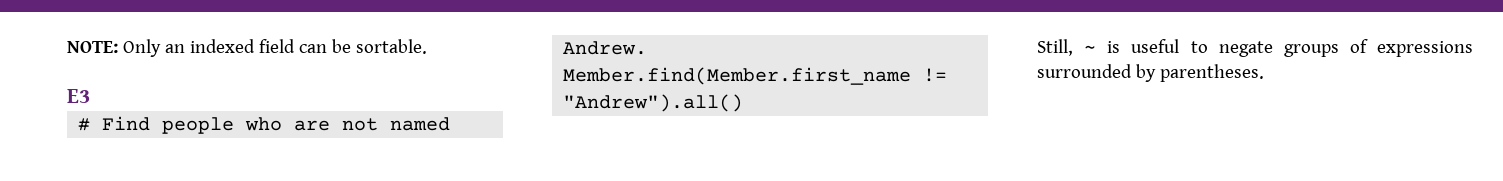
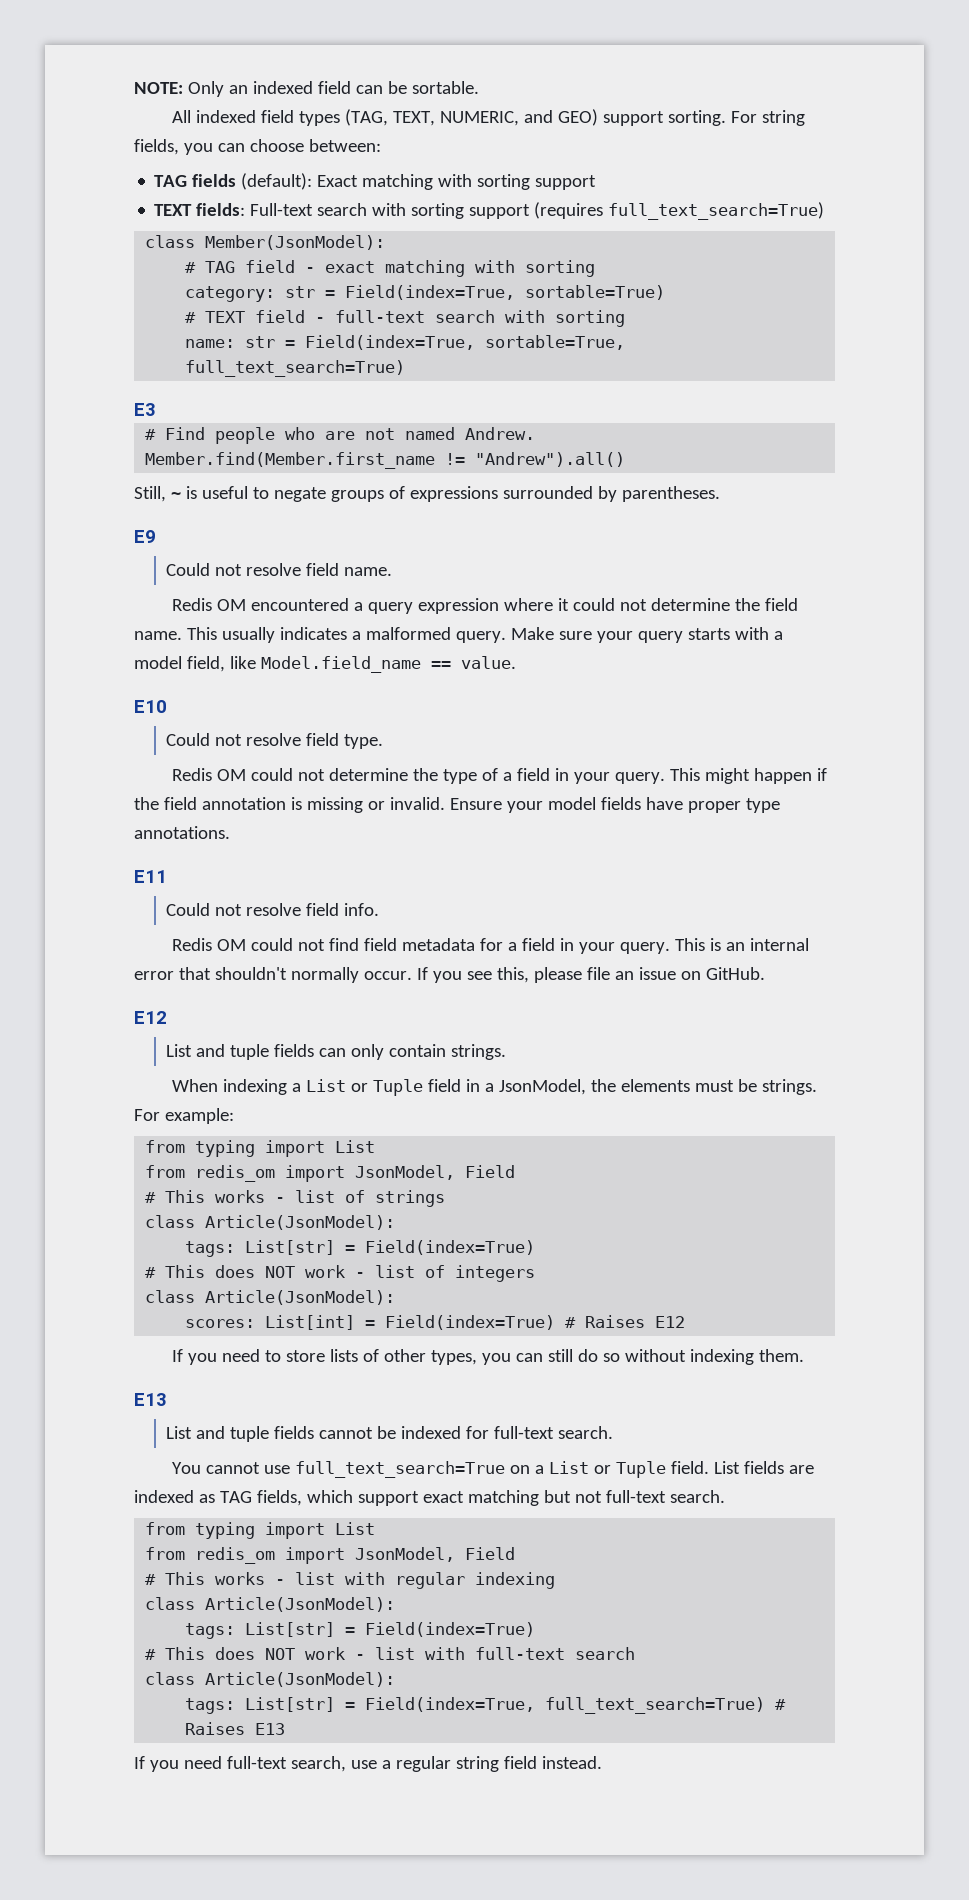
(427, 46) none -> [171,109,805,126] [134,139,381,155] [154,173,597,190] [154,202,825,220] [145,235,386,250] [185,260,596,277] [185,285,666,302] [185,310,626,327] [185,335,626,350] [185,360,406,377] // All indexed field types (TAG, TEXT, NUMERIC, and GEO) support sorting. For string fields, you can choose between: // TAG fields (default): Exact matching with sorting support // TEXT fields: Full-text search with sorting support (requires full_text_search=True) // class Member(JsonModel): // # TAG field - exact matching with sorting // category: str = Field(index=True, sortable=True) // # TEXT field - full-text search with sorting // name: str = Field(index=True, sortable=True, full_text_search=True)
(1264, 73) none -> [134,530,156,543] [166,563,393,576] [171,598,798,614] [134,627,783,643] [134,656,516,673] [134,700,167,713] [166,733,384,749] [171,768,827,784] [134,797,780,813] [134,826,230,839] [134,870,167,883] [166,903,380,916] [171,938,809,954] [134,967,765,983] [134,1011,167,1024] [166,1044,507,1060] [171,1079,817,1096] [134,1108,234,1124] [145,1140,376,1157] [145,1165,516,1182] [145,1190,446,1207] [145,1215,396,1230] [185,1240,536,1257] [145,1265,536,1282] [145,1290,396,1305] [185,1315,686,1330] [171,1349,804,1365] [134,1393,167,1406] [166,1426,614,1442] [171,1461,814,1478] [134,1490,725,1506] [145,1522,376,1539] [145,1547,516,1564] [145,1572,556,1589] [145,1597,396,1612] [185,1622,536,1639] [145,1647,636,1660] [145,1672,396,1687] [185,1697,787,1714] [185,1722,286,1735] [134,1756,602,1772] // E9 // Could not resolve field name. // Redis OM encountered a query expression where it could not determine the field name. This usually indicates a malformed query. Make sure your query starts with a model field, like Model.field_name == value. // E10 // Could not resolve field type. // Redis OM could not determine the type of a field in your query. This might happen if the field annotation is missing or invalid. Ensure your model fields have proper type annotations. // E11 // Could not resolve field info. // Redis OM could not find field metadata for a field in your query. This is an internal error that shouldn't normally occur. If you see this, please file an issue on GitHub. // E12 // List and tuple fields can only contain strings. // When indexing a List or Tuple field in a JsonModel, the elements must be strings. For example: // from typing import List // from redis_om import JsonModel, Field // # This works - list of strings // class Article(JsonModel): // tags: List[str] = Field(index=True) // # This does NOT work - list of integers // class Article(JsonModel): // scores: List[int] = Field(index=True) # Raises E12 // If you need to store lists of other types, you can still do so without indexing them. // E13 // List and tuple fields cannot be indexed for full-text search. // You cannot use full_text_search=True on a List or Tuple field. List fields are indexed as TAG fields, which support exact matching but not full-text search. // from typing import List // from redis_om import JsonModel, Field // # This works - list with regular indexing // class Article(JsonModel): // tags: List[str] = Field(index=True) // # This does NOT work - list with full-text search // class Article(JsonModel): // tags: List[str] = Field(index=True, full_text_search=True) # Raises E13 // If you need full-text search, use a regular string field instead.

